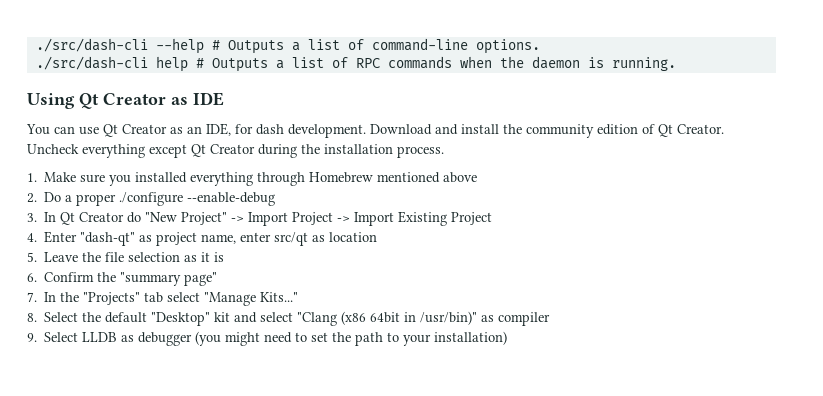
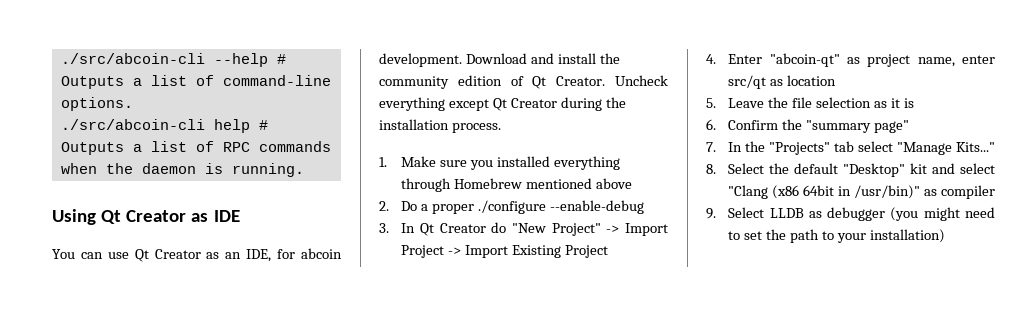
[35,38,148,52] ./src/dash-cli -> [60,53,205,64] ./src/abcoin-cli
[35,56,148,70] ./src/dash-cli -> [60,119,205,130] ./src/abcoin-cli
[256,124,284,135] dash -> [301,248,342,259] abcoin
[80,232,136,246] "dash-qt" -> [769,53,840,67] "abcoin-qt"

